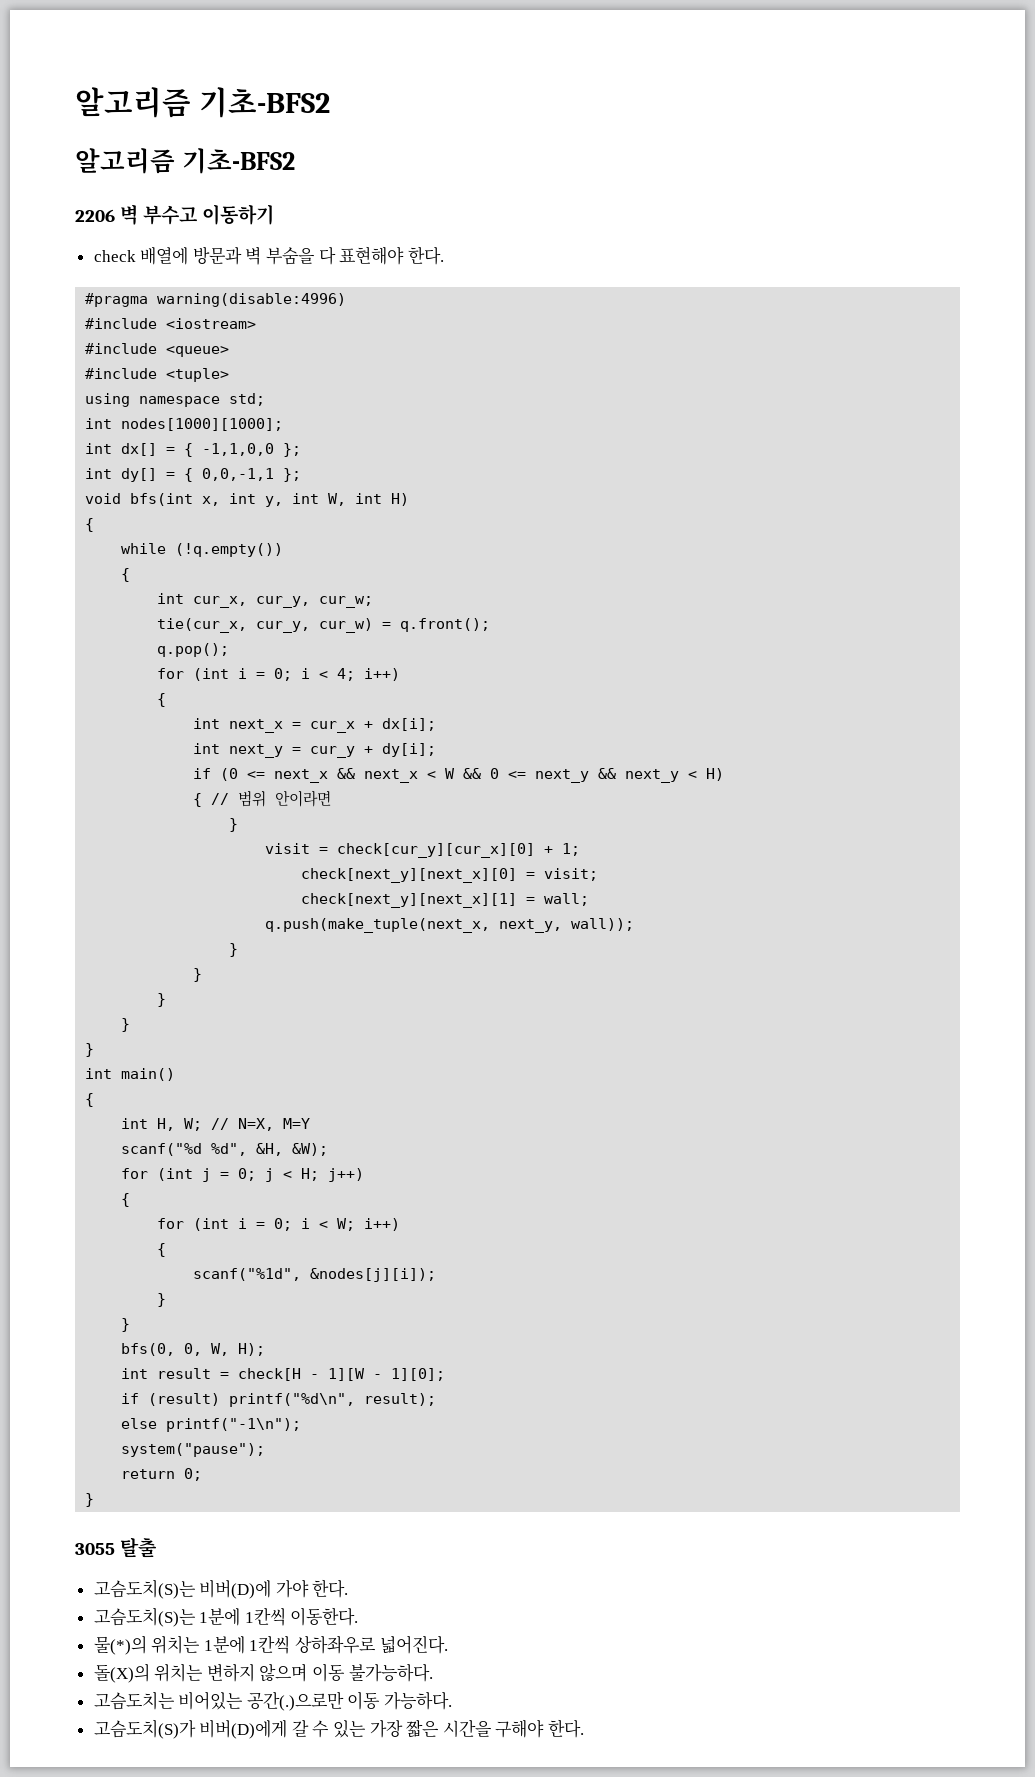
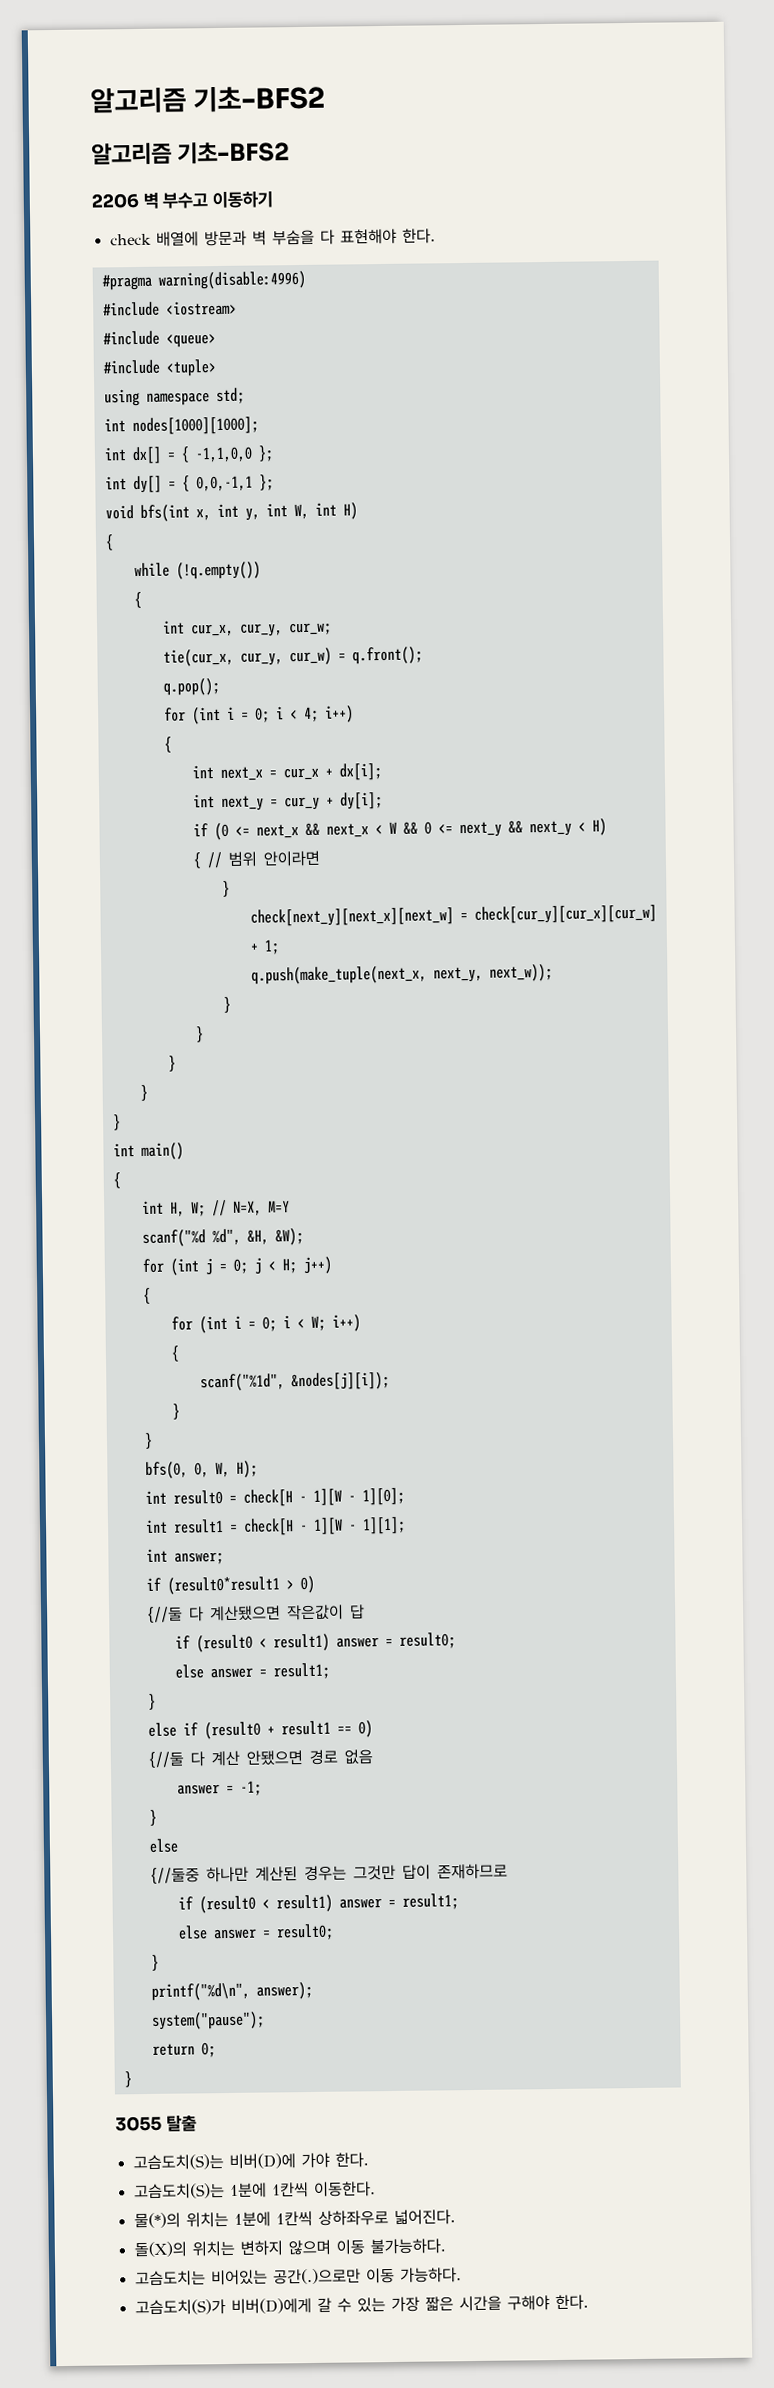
[265,843,536,858] visit = check[cur_y][cur_x][0] -> [249,904,657,927] check[next_y][next_x][next_w] = check[cur_y][cur_x][cur_w]
[301,868,599,883] [301,893,590,908] // check[next_y][next_x][0] = visit; // check[next_y][next_x][1] = wall; -> (280, 947) none
[571,918,635,931] wall)); -> [488,963,553,982] next_w));
[157,1368,212,1379] result -> [172,1490,223,1505] result0
[121,1393,437,1407] [121,1418,302,1432] if (result) printf("%d\n", result); // else printf("-1\n"); -> [144,1516,406,1536] [145,1548,224,1565] [145,1575,315,1595] [146,1604,365,1623] [174,1632,456,1653] [174,1662,330,1680] [147,1693,156,1710] [147,1720,373,1740] [147,1749,373,1768] [176,1780,262,1796] [148,1809,157,1826] [148,1838,179,1853] [149,1863,508,1884] [177,1893,459,1914] [177,1923,334,1941] [150,1954,159,1971] [150,1981,313,2001] int result1 = check[H - 1][W - 1][1]; // int answer; // if (result0*result1 > 0) // {//둘 다 계산됐으면 작은값이 답 // if (result0 < result1) answer = result0; // else answer = result1; // } // else if (result0 + result1 == 0) // {//둘 다 계산 안됐으면 경로 없음 // answer = -1; // } // else // {//둘중 하나만 계산된 경우는 그것만 답이 존재하므로 // if (result0 < result1) answer = result1; // else answer = result0; // } // printf("%d\n", answer);

